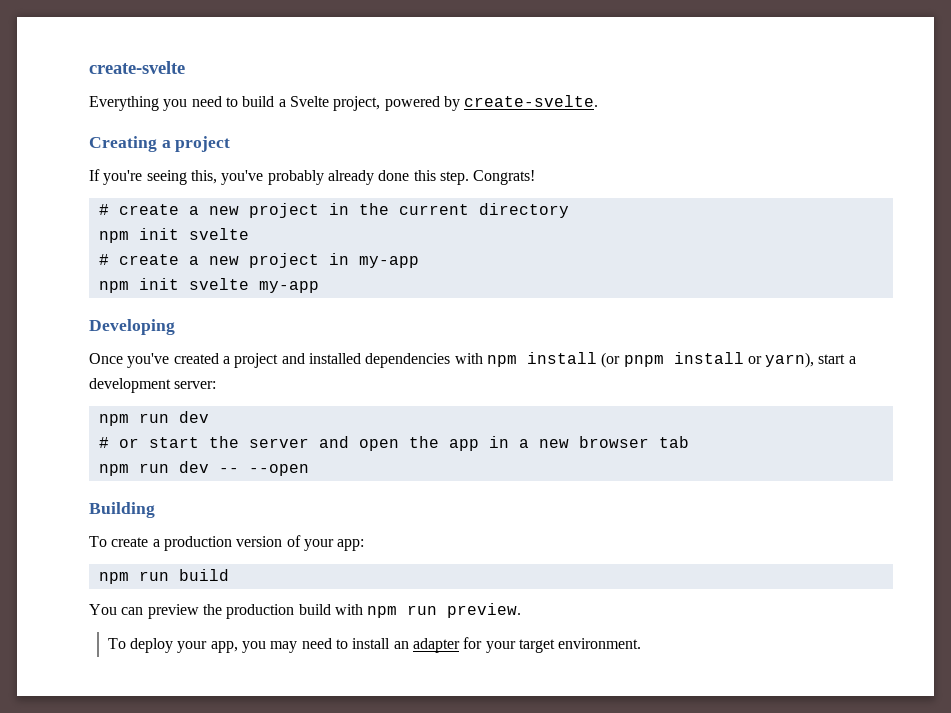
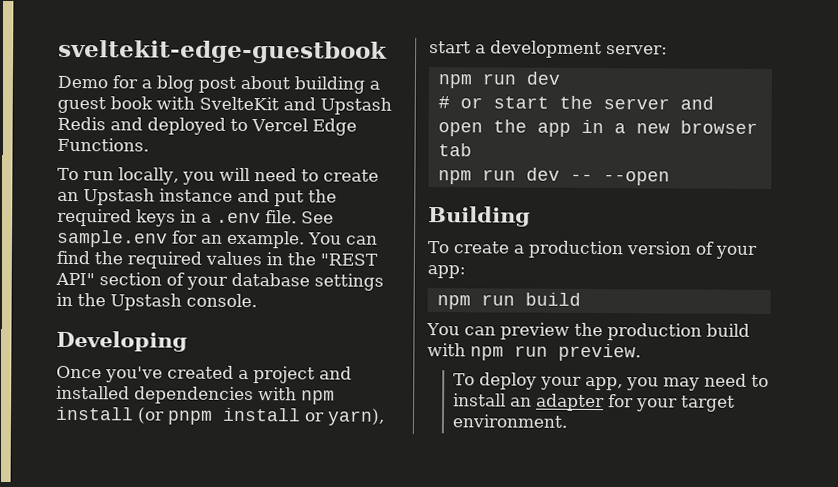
[89,61,185,74] [89,95,599,111] [89,136,231,152] [89,169,536,185] [98,203,569,218] [98,228,249,243] [98,253,419,268] [98,278,319,293] create-svelte // Everything you need to build a Svelte project, powered by create-svelte. // Creating a project // If you're seeing this, you've probably already done this step. Congrats! // # create a new project in the current directory // npm init svelte // # create a new project in my-app // npm init svelte my-app -> [58,39,388,64] [57,75,380,94] [57,96,392,115] [57,116,357,136] [57,137,149,152] [57,167,379,185] [57,188,337,207] [57,208,334,227] [56,229,378,249] [56,250,378,269] [55,272,384,291] [56,292,257,311] sveltekit-edge-guestbook // Demo for a blog post about building a guest book with SvelteKit and Upstash Redis and deployed to Vercel Edge Functions. // To run locally, you will need to create an Upstash instance and put the required keys in a .env file. See sample.env for an example. You can find the required values in the "REST API" section of your database settings in the Upstash console.

